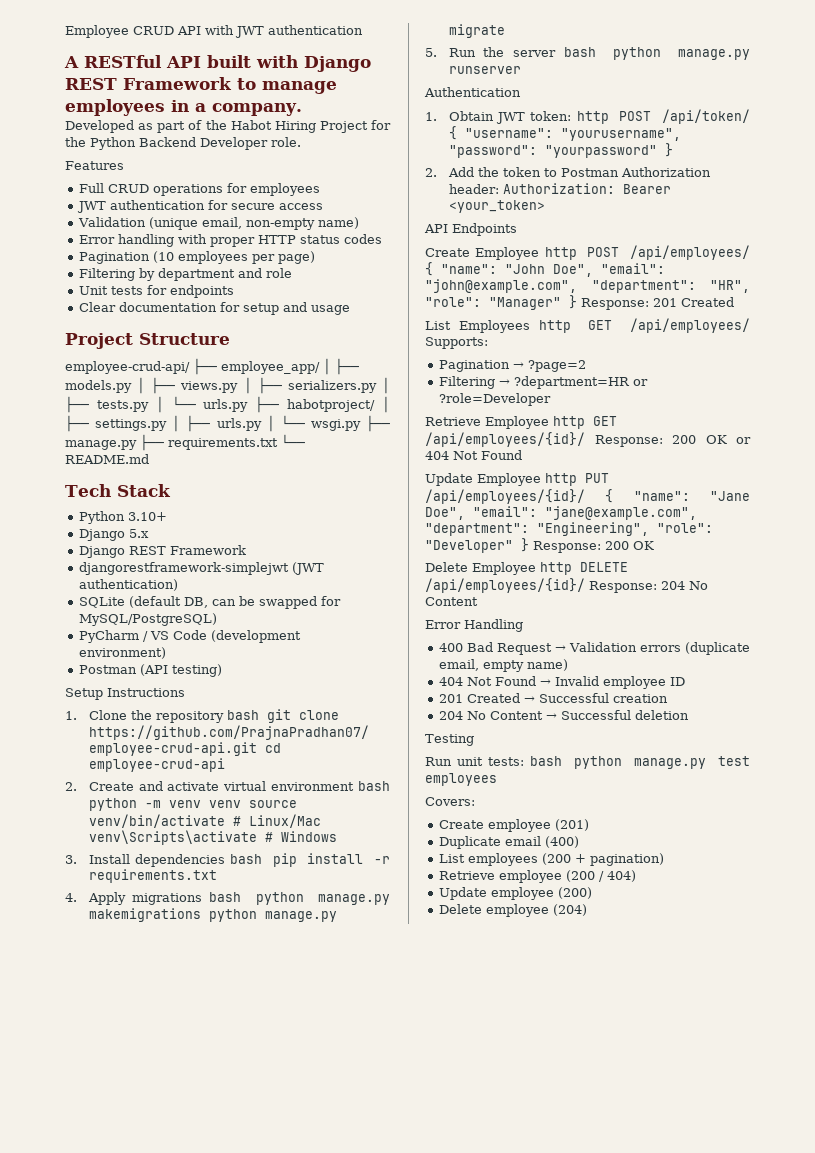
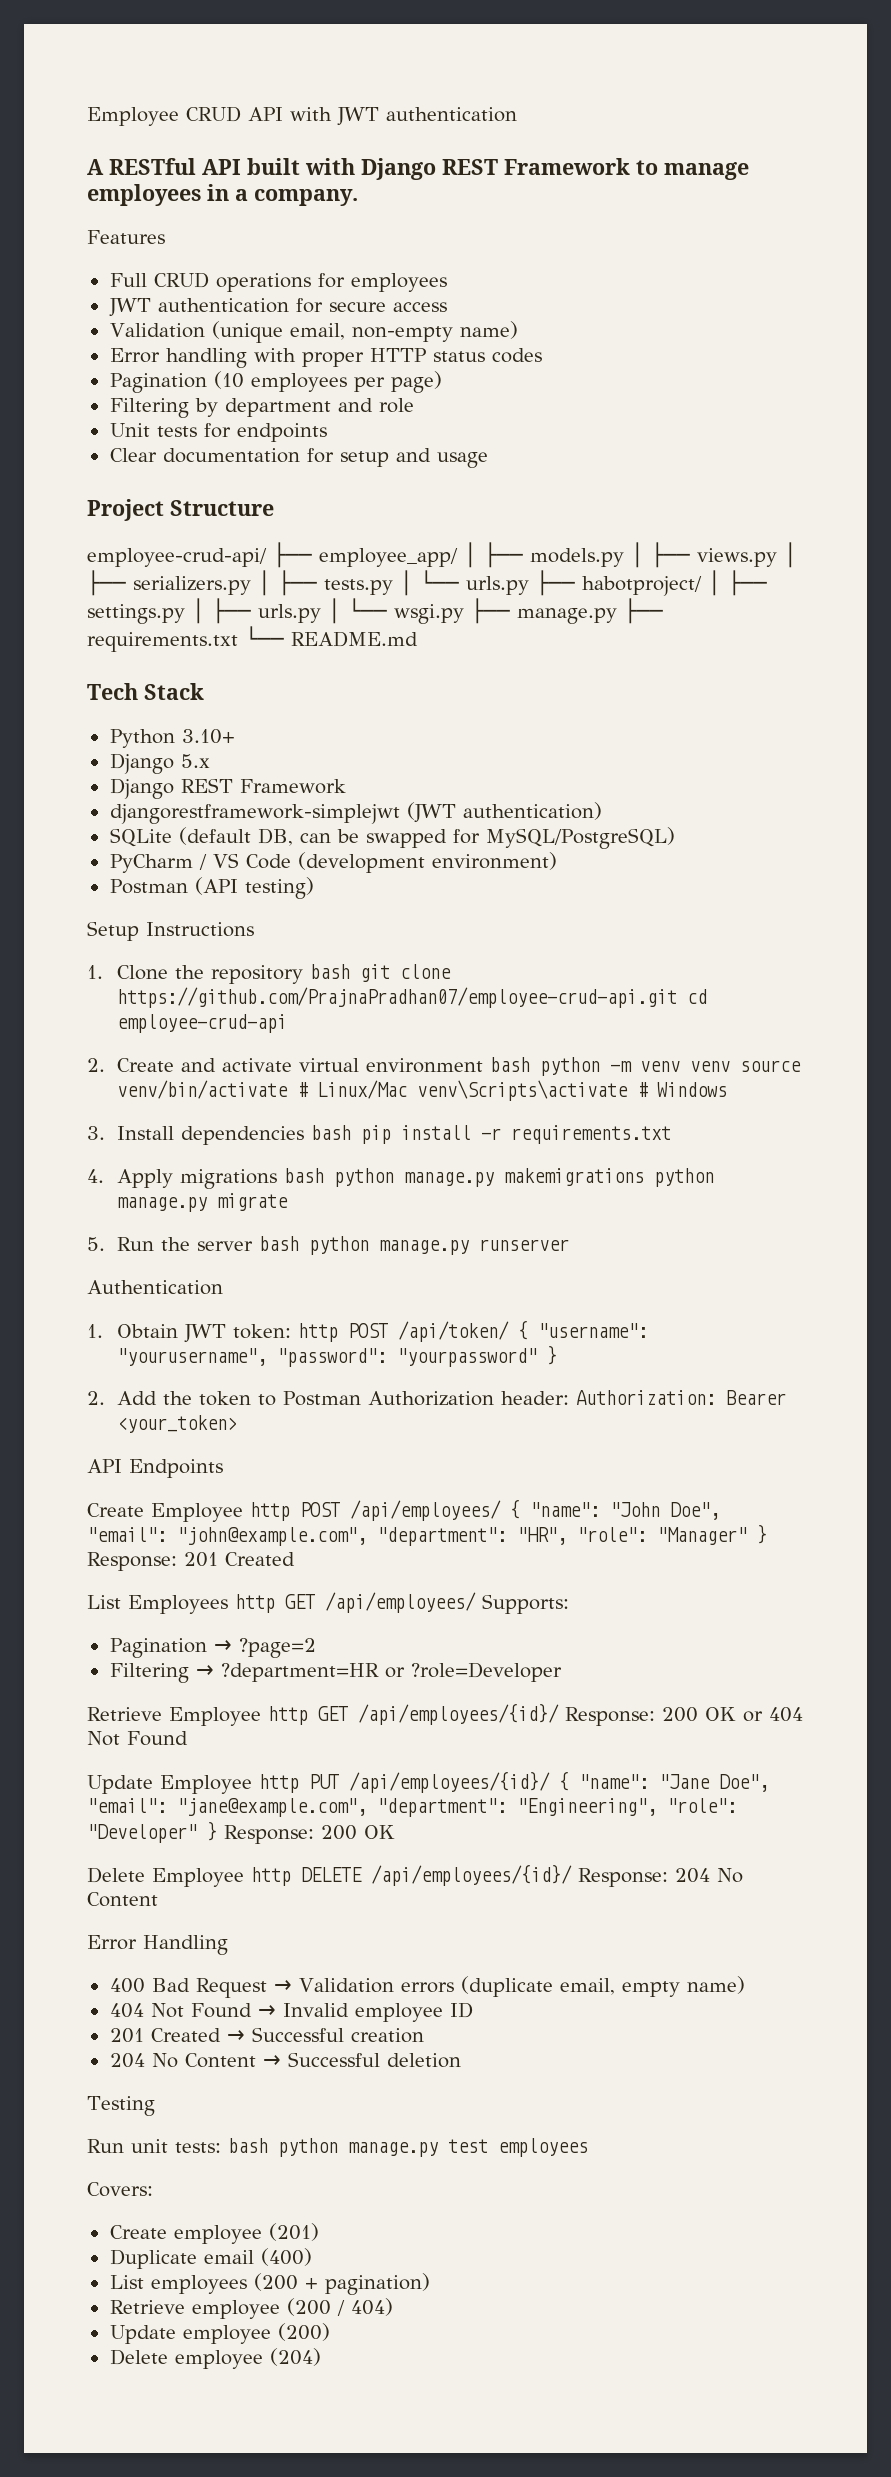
[65,120,391,133] [65,137,301,150] // Developed as part of the Habot Hiring Project for the Python Backend Developer role. -> (358, 197) none

